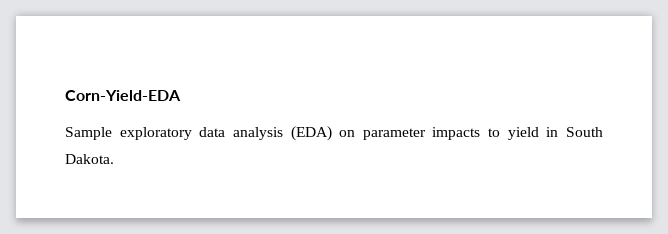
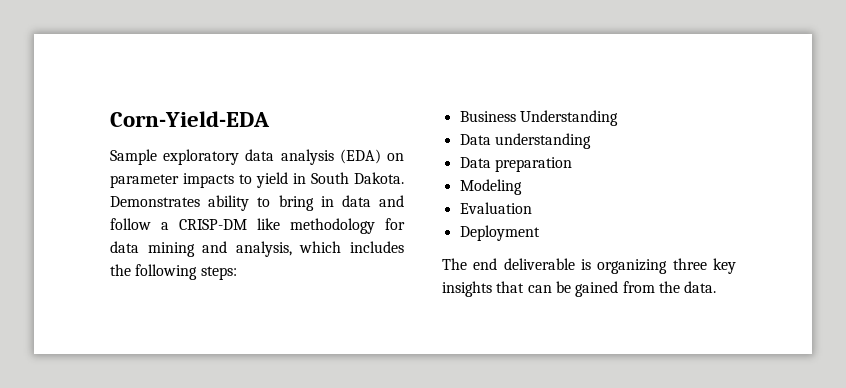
(114, 159) none -> [110,195,404,211] [110,218,405,234] [110,241,404,257] [110,264,237,280] [459,110,618,126] [459,133,591,149] [459,157,572,172] [459,179,522,195] [459,202,532,214] [459,225,540,241] [442,258,736,274] [442,281,717,297] Demonstrates ability to bring in data and follow a CRISP-DM like methodology for data mining and analysis, which includes the following steps: // Business Understanding // Data understanding // Data preparation // Modeling // Evaluation // Deployment // The end deliverable is organizing three key insights that can be gained from the data.

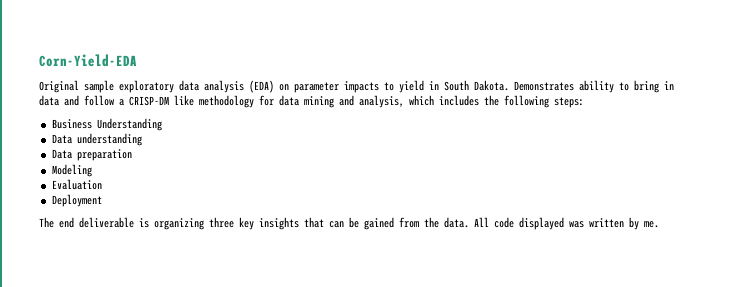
[110,149,157,165] Sample -> [39,80,114,93] Original sample
(717, 287) none -> [474,217,659,230] All code displayed was written by me.

